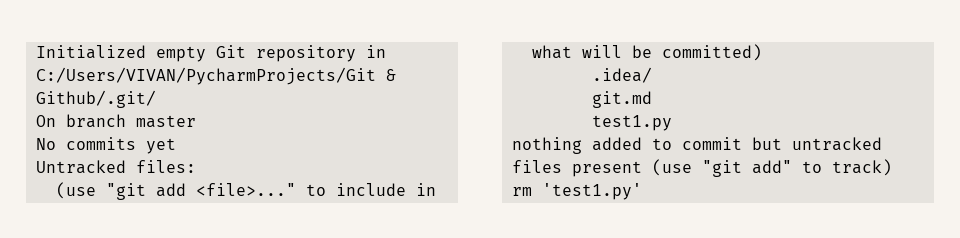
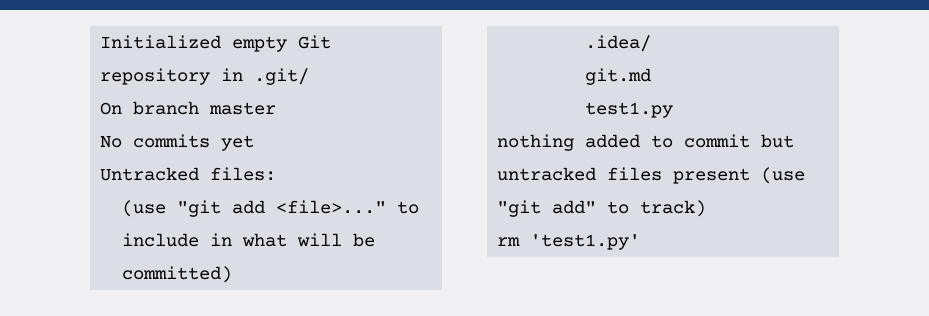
[35,67,396,85] [35,90,156,108] C:/Users/VIVAN/PycharmProjects/Git & Github/.git/ -> [254,68,310,85] .git/

